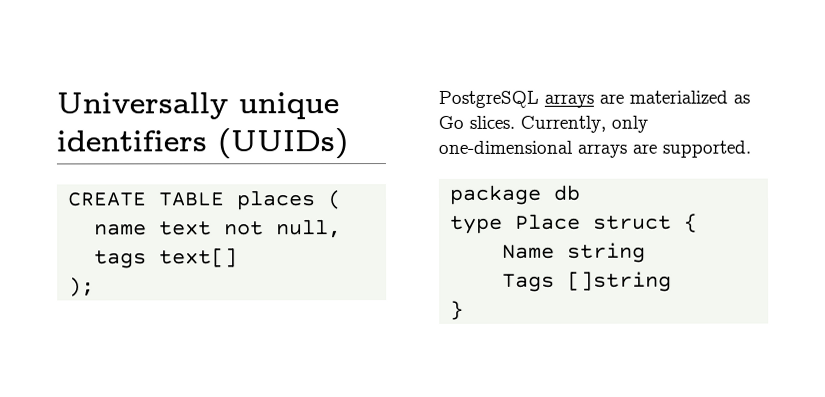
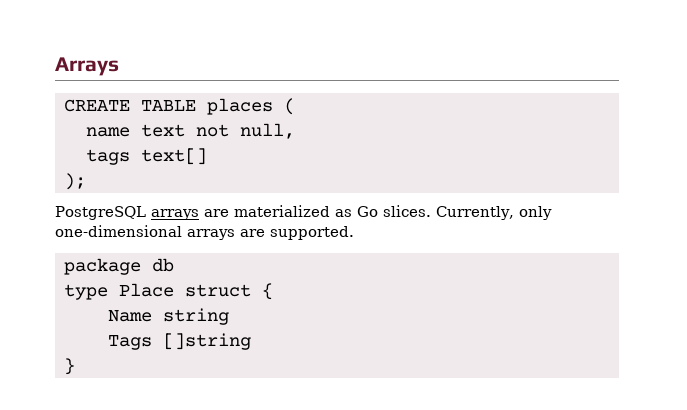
[56,92,339,120] [56,128,348,160] Universally unique identifiers (UUIDs) -> [55,57,119,76] Arrays

